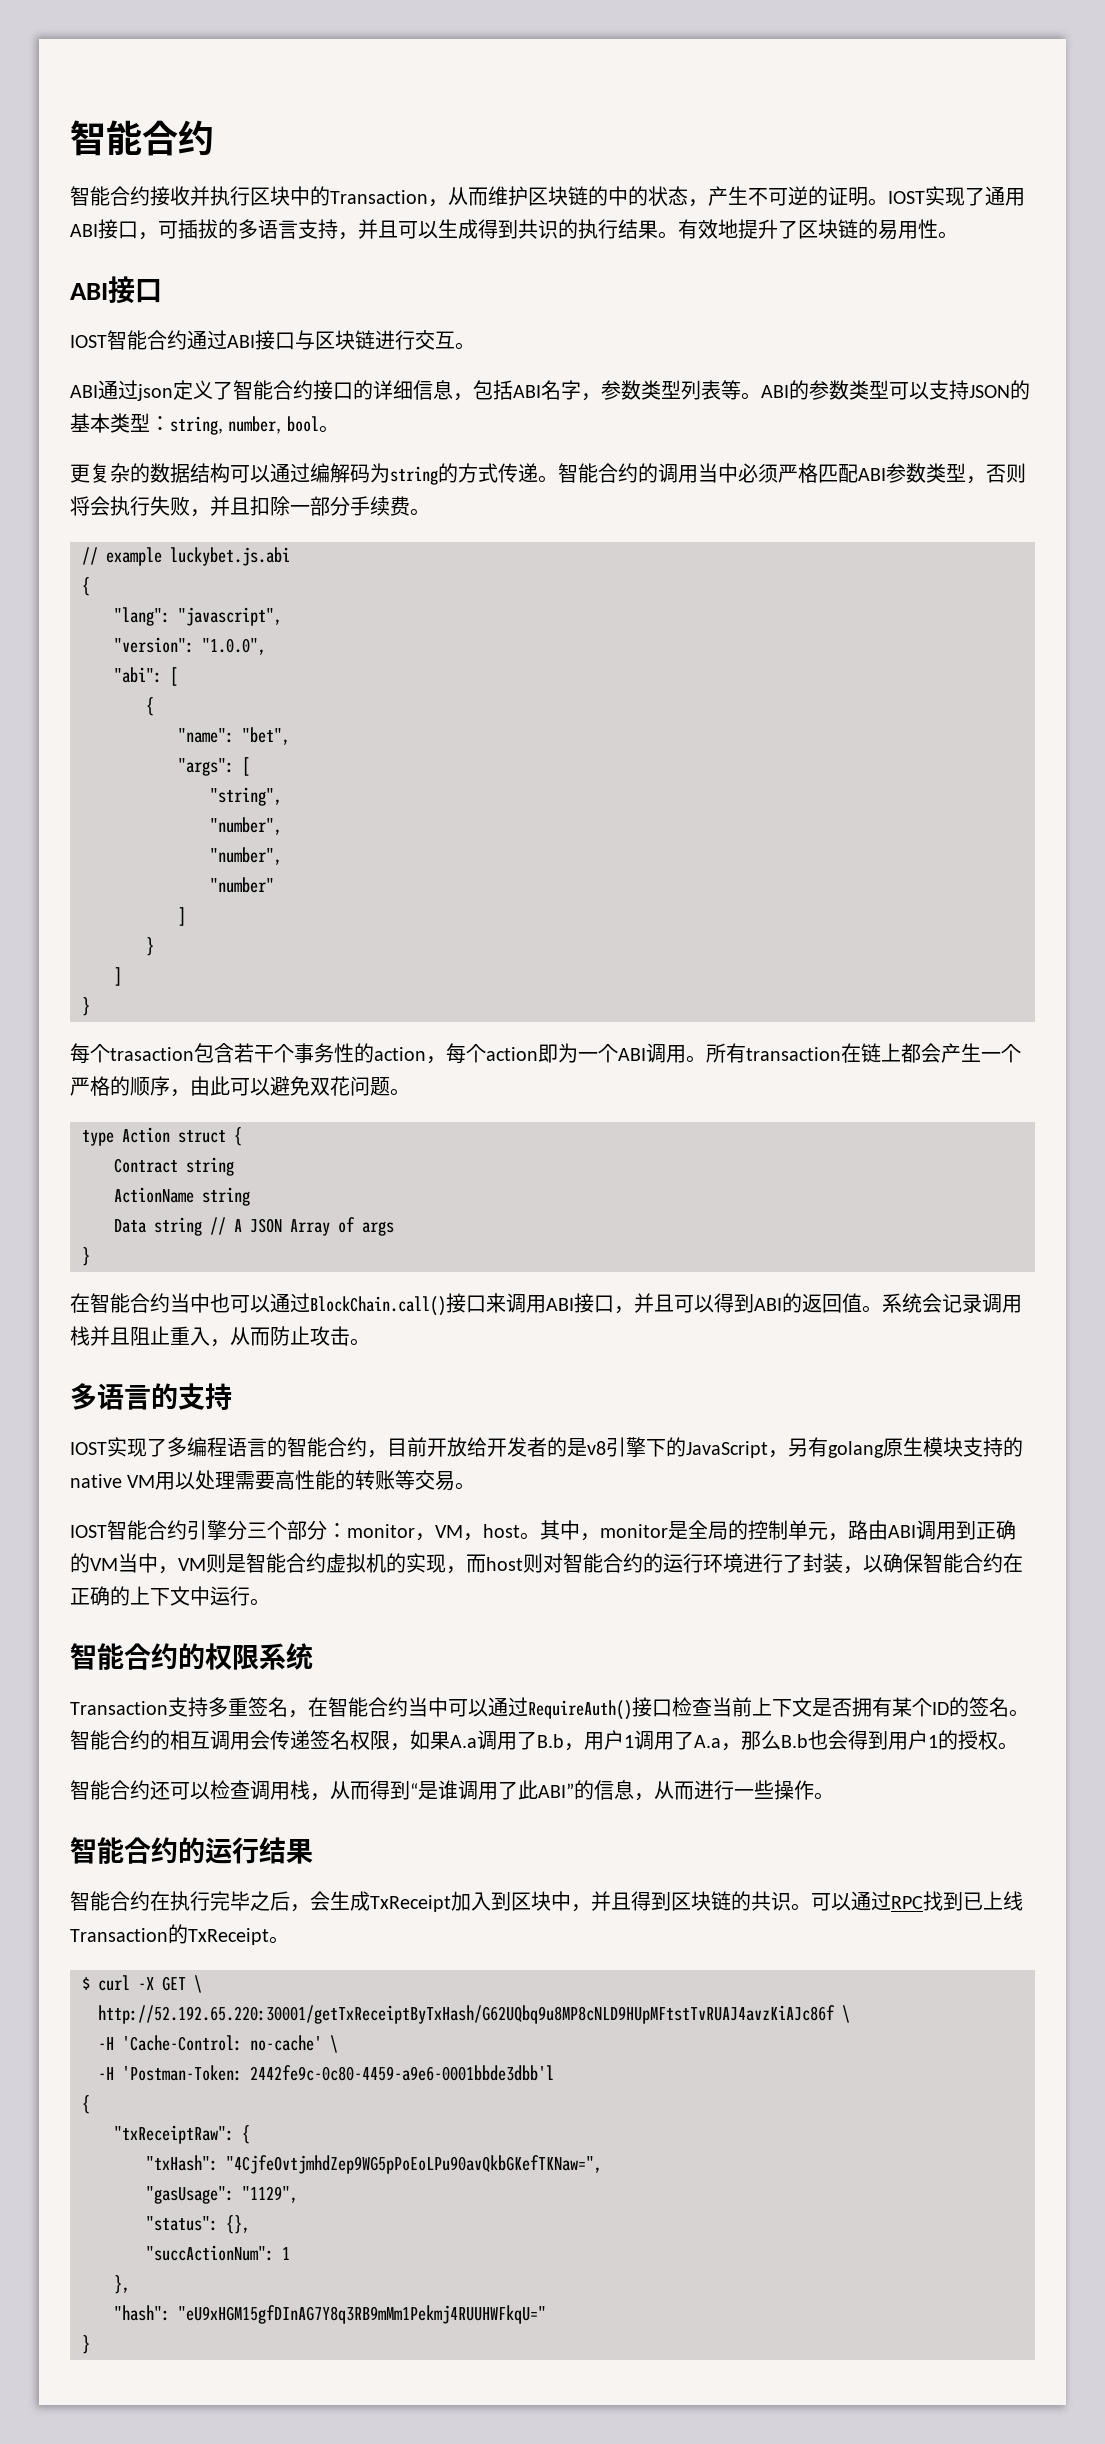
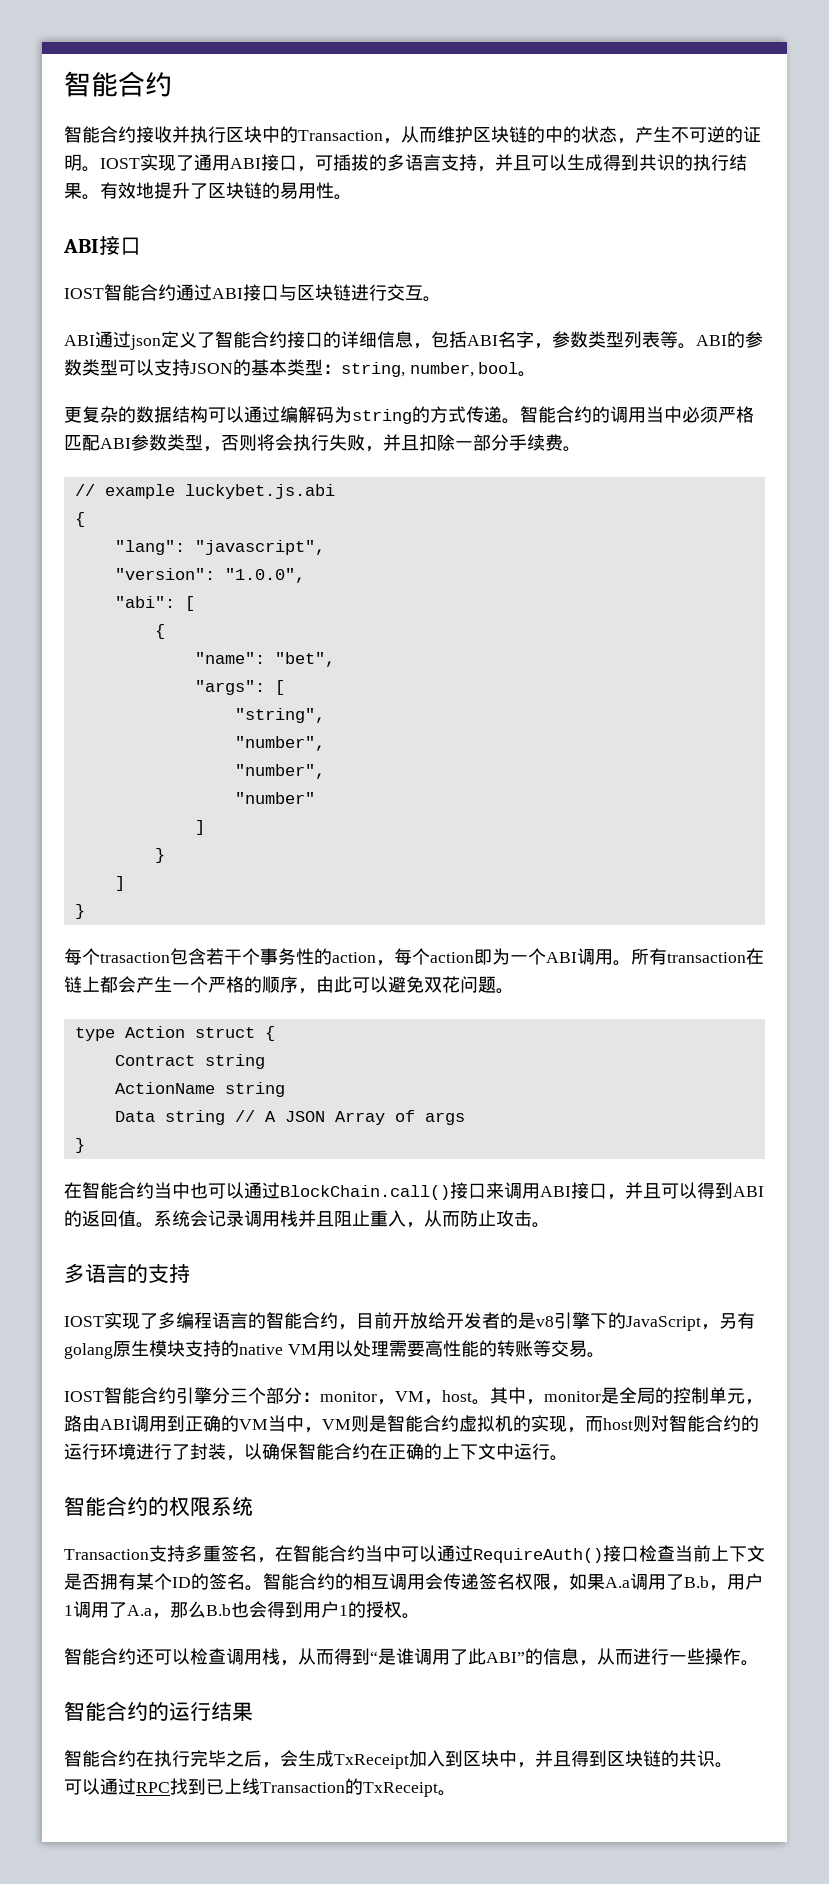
(811, 1907) none -> (733, 1765) //
[82,1975,202,1993] [98,2005,850,2024] [98,2035,338,2053] [98,2065,554,2081] [82,2095,90,2114] [114,2125,250,2144] [146,2155,602,2174] [146,2186,298,2204] [146,2215,250,2234] [146,2245,290,2261] [114,2275,130,2294] [114,2305,546,2324] [82,2335,90,2354] // $ curl -X GET \ // http://52.192.65.220:30001/getTxReceiptByTxHash/G62UQbq9u8MP8cNLD9HUpMFtstTvRUAJ4avzKiAJc86f \ // -H 'Cache-Control: no-cache' \ // -H 'Postman-Token: 2442fe9c-0c80-4459-a9e6-0001bbde3dbb'l // { // "txReceiptRaw": { // "txHash": "4CjfeOvtjmhdZep9WG5pPoEoLPu90avQkbGKefTKNaw=", // "gasUsage": "1129", // "status": {}, // "succActionNum": 1 // }, // "hash": "eU9xHGM15gfDInAG7Y8q3RB9mMm1Pekmj4RUUHWFkqU=" // } -> (456, 1793) none

